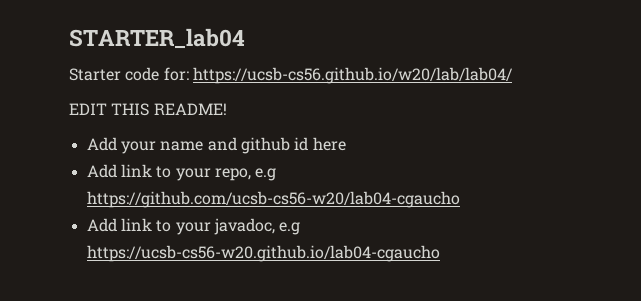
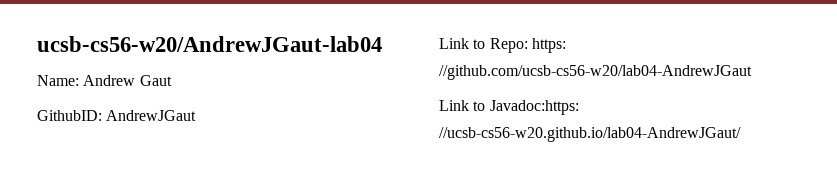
[69,28,245,49] [69,67,513,84] [69,103,227,116] [86,137,346,154] [86,164,277,181] [86,191,460,208] [86,218,301,235] [86,245,440,262] STARTER_lab04 // Starter code for: https://ucsb-cs56.github.io/w20/lab/lab04/ // EDIT THIS README! // Add your name and github id here // Add link to your repo, e.g https://github.com/ucsb-cs56-w20/lab04-cgaucho // Add link to your javadoc, e.g https://ucsb-cs56-w20.github.io/lab04-cgaucho -> [37,36,382,52] [37,75,172,86] [37,110,197,121] [439,38,566,53] [439,65,752,80] [439,100,579,115] [439,127,741,142] ucsb-cs56-w20/AndrewJGaut-lab04 // Name: Andrew Gaut // GithubID: AndrewJGaut // Link to Repo: https: //github.com/ucsb-cs56-w20/lab04-AndrewJGaut // Link to Javadoc:https: //ucsb-cs56-w20.github.io/lab04-AndrewJGaut/

